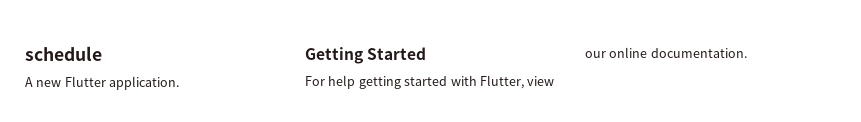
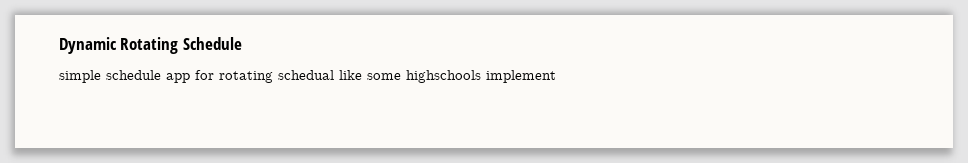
[25,46,102,61] [25,76,180,90] [305,47,427,64] [305,75,555,89] [585,47,747,58] schedule // A new Flutter application. // Getting Started // For help getting started with Flutter, view our online documentation. -> [59,37,242,54] [59,70,556,83] Dynamic Rotating Schedule // simple schedule app for rotating schedual like some highschools implement

